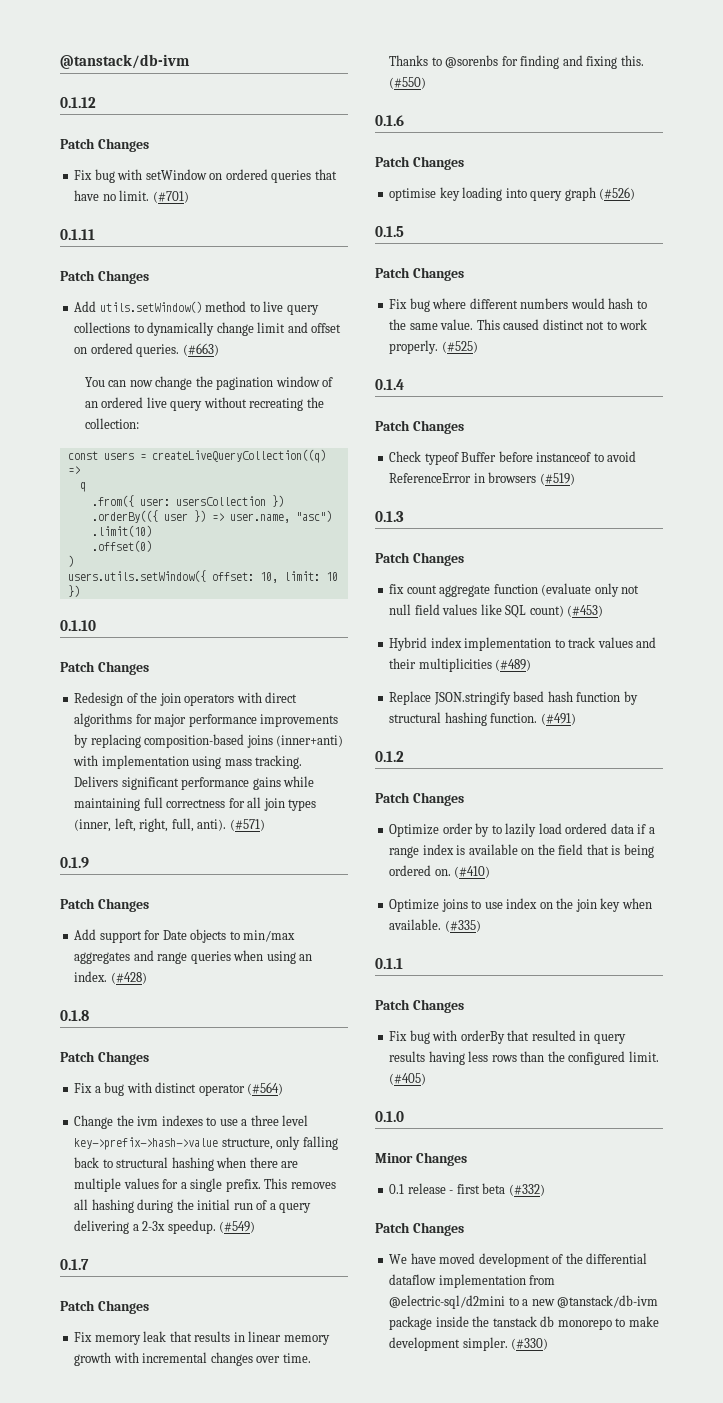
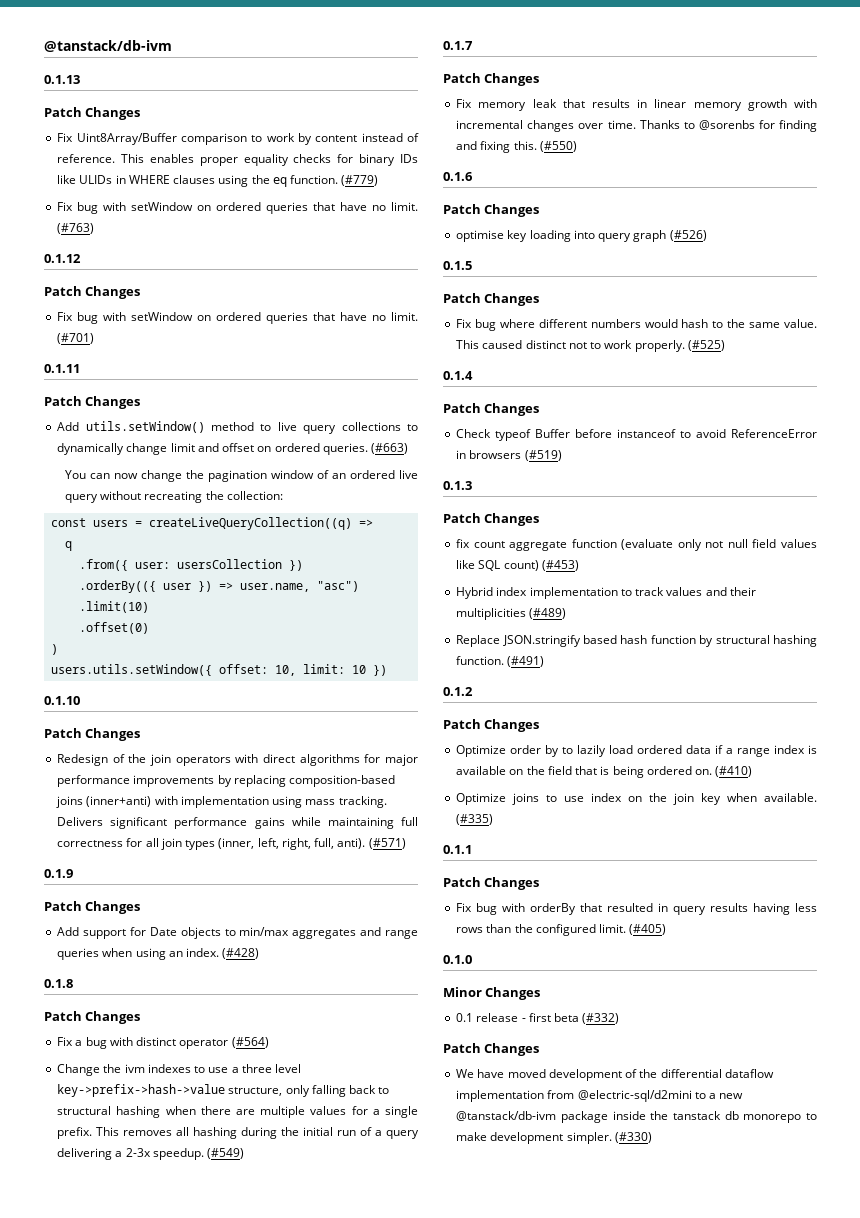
[60,54,190,69] @tanstack/db-ivm -> [44,40,172,52] [44,75,80,84] [44,107,141,120] [57,133,420,145] [57,154,418,166] [57,175,379,187] [57,202,418,214] [57,223,95,234] @tanstack/db-ivm // 0.1.13 // Patch Changes // Fix Uint8Array/Buffer comparison to work by content instead of reference. This enables proper equality checks for binary IDs like ULIDs in WHERE clauses using the eq function. (#779) // Fix bug with setWindow on ordered queries that have no limit. (#763)

